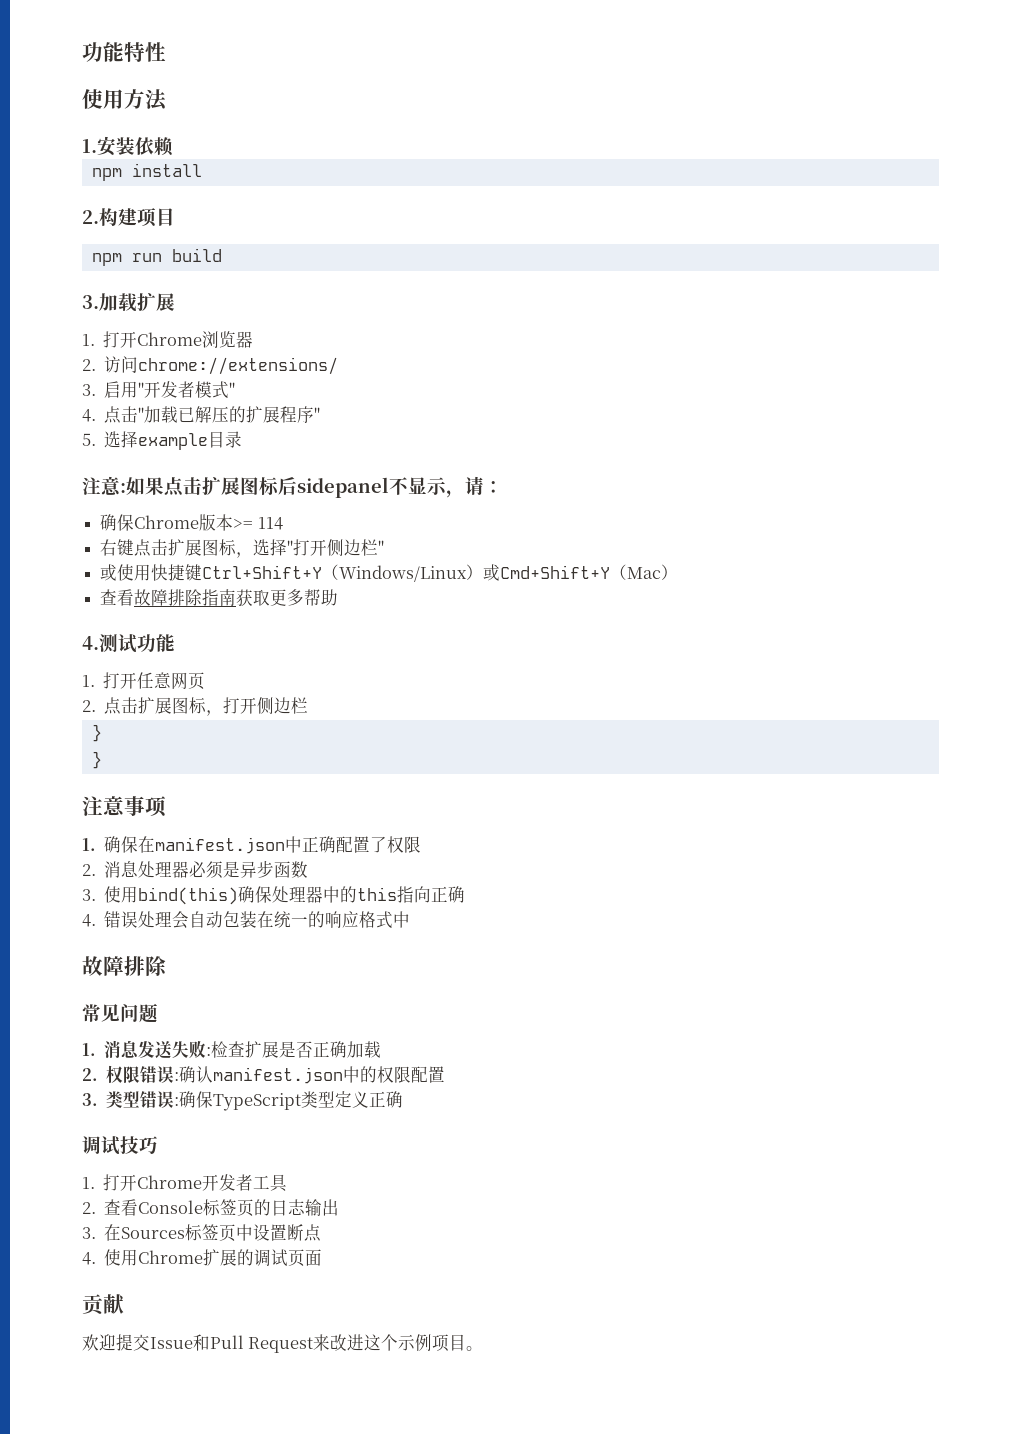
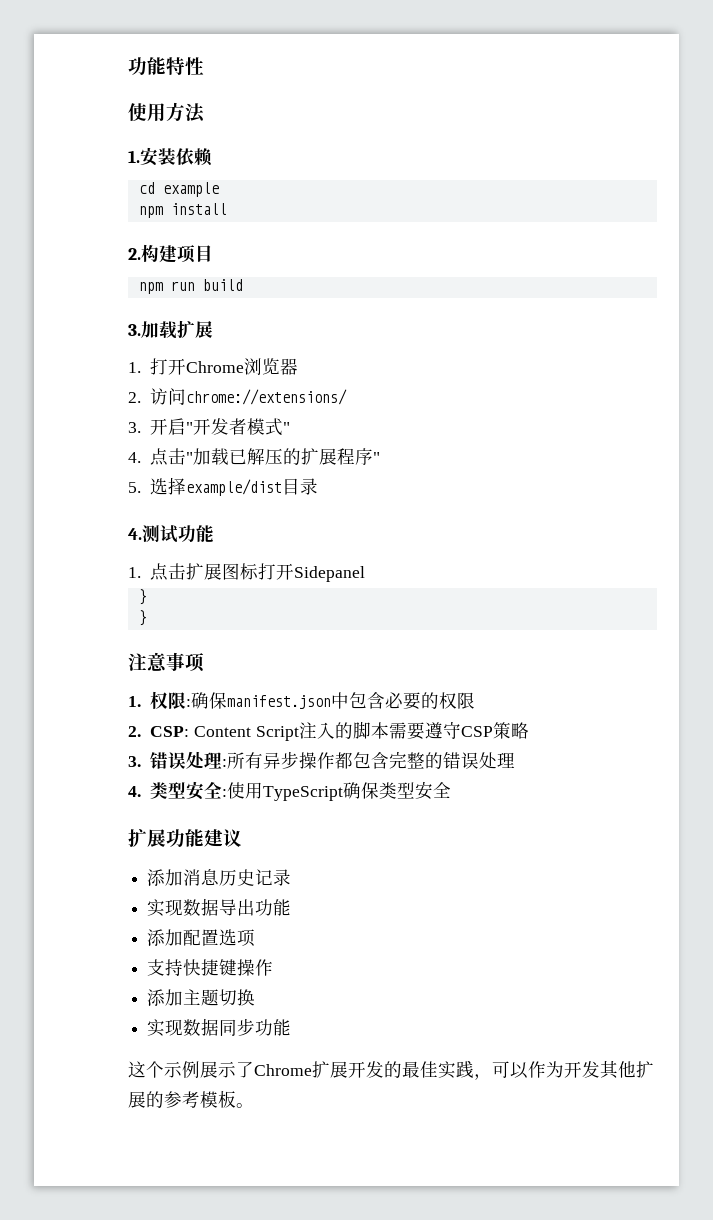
(174, 146) none -> [138,182,219,197] // cd example
[104,381,139,398] 启用 -> [150,418,187,435] 开启
[138,433,209,450] example -> [186,479,283,496] example/dist
[82,476,503,498] [100,514,283,531] [100,539,385,558] [100,564,679,582] [100,589,339,606] [82,634,175,653] [82,672,206,690] [82,697,309,716] 注意:如果点击扩展图标后sidepanel不显示，请： // 确保Chrome版本>= 114 // 右键点击扩展图标，选择"打开侧边栏" // 或使用快捷键Ctrl+Shift+Y（Windows/Linux）或Cmd+Shift+Y（Mac） // 查看故障排除指南获取更多帮助 // 4.测试功能 // 1.打开任意网页 // 2.点击扩展图标，打开侧边栏 -> [128,525,214,543] [128,563,366,582] 4.测试功能 // 1.点击扩展图标打开Sidepanel
[104,836,422,854] [82,860,309,879] [82,886,466,905] [82,911,411,929] [82,956,167,977] [82,1003,158,1023] [82,1040,382,1059] [82,1065,446,1084] [82,1091,404,1111] [82,1136,158,1155] [82,1174,289,1192] [82,1199,340,1217] [82,1224,322,1242] [82,1249,323,1267] [82,1294,125,1316] [82,1334,467,1353] 确保在manifest.json中正确配置了权限 // 2.消息处理器必须是异步函数 // 3.使用bind(this)确保处理器中的this指向正确 // 4.错误处理会自动包装在统一的响应格式中 // 故障排除 // 常见问题 // 1.消息发送失败:检查扩展是否正确加载 // 2.权限错误:确认manifest.json中的权限配置 // 3.类型错误:确保TypeScript类型定义正确 // 调试技巧 // 1.打开Chrome开发者工具 // 2.查看Console标签页的日志输出 // 3.在Sources标签页中设置断点 // 4.使用Chrome扩展的调试页面 // 贡献 // 欢迎提交Issue和Pull Request来改进这个示例项目 -> [150,691,476,710] [128,721,529,741] [128,751,516,770] [128,781,452,801] [128,829,242,847] [147,869,292,886] [147,898,292,917] [147,929,256,947] [147,959,274,976] [147,989,256,1006] [147,1018,292,1037] [128,1060,654,1080] [128,1090,236,1108] 权限:确保manifest.json中包含必要的权限 // 2. CSP: Content Script注入的脚本需要遵守CSP策略 // 3.错误处理:所有异步操作都包含完整的错误处理 // 4.类型安全:使用TypeScript确保类型安全 // 扩展功能建议 // 添加消息历史记录 // 实现数据导出功能 // 添加配置选项 // 支持快捷键操作 // 添加主题切换 // 实现数据同步功能 // 这个示例展示了Chrome扩展开发的最佳实践，可以作为开发其他扩展的参考模板

